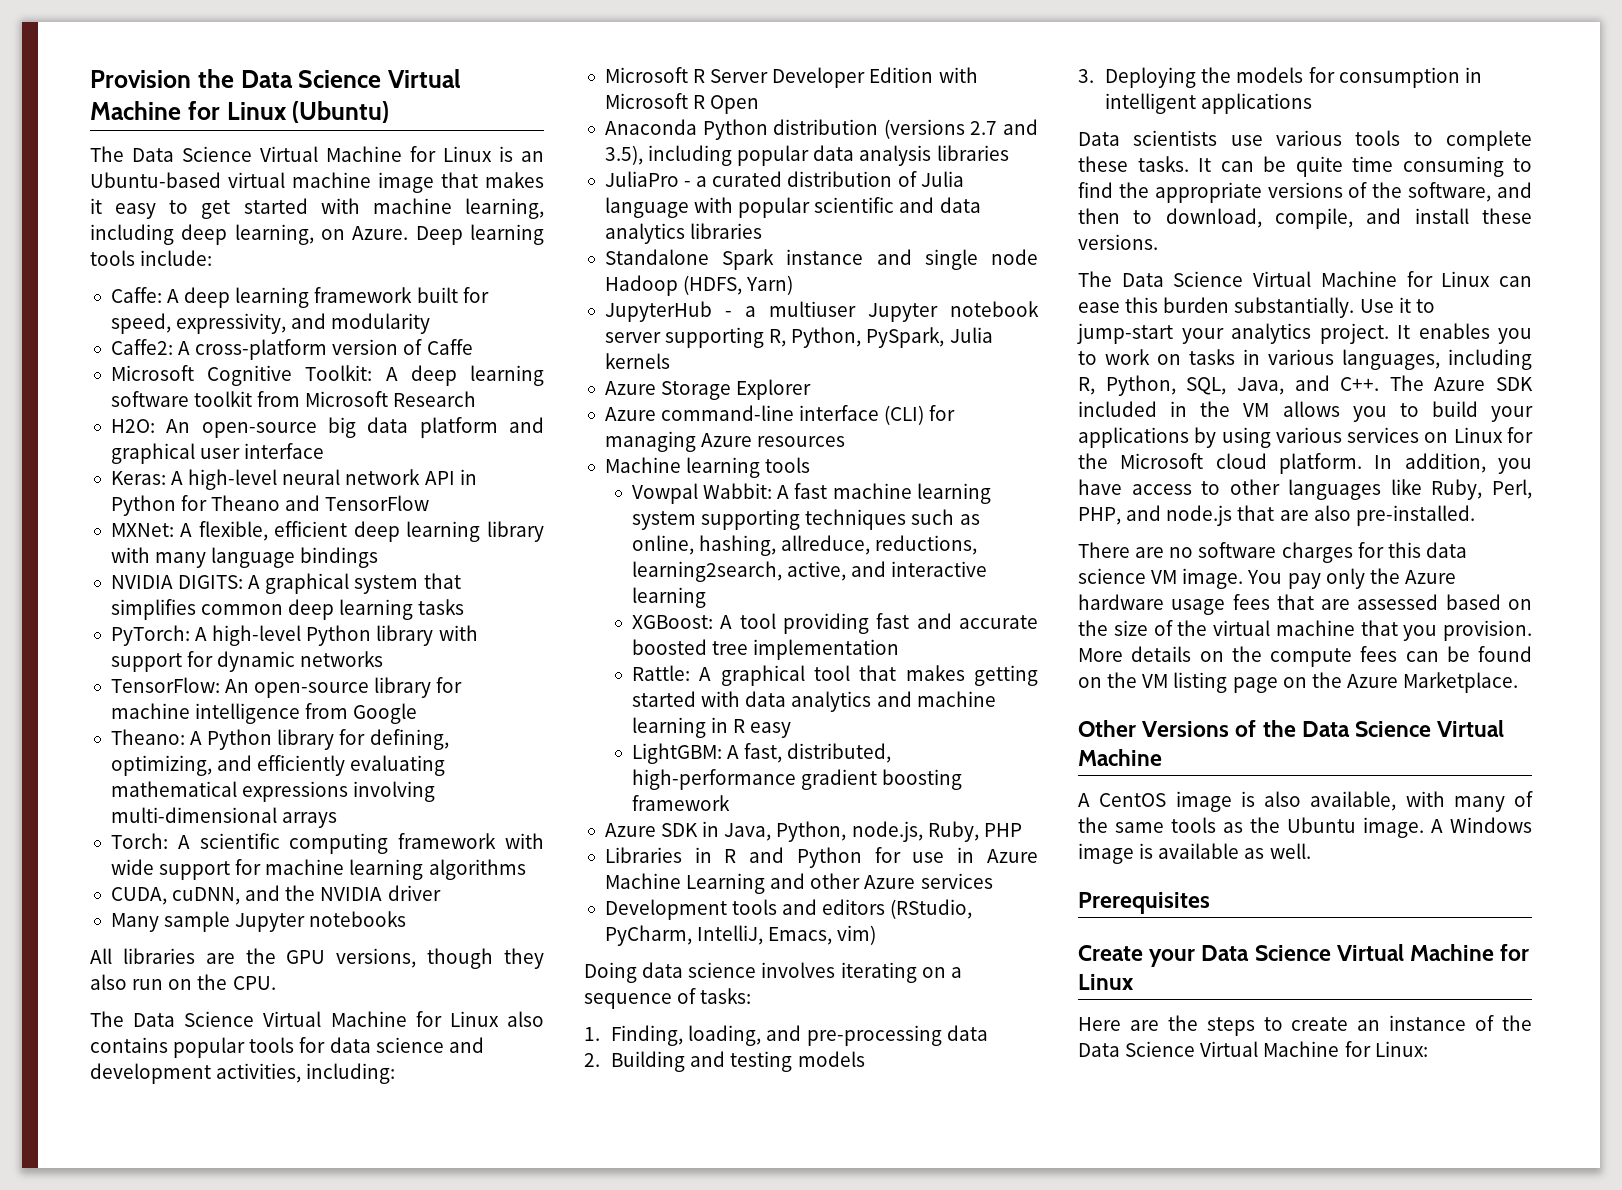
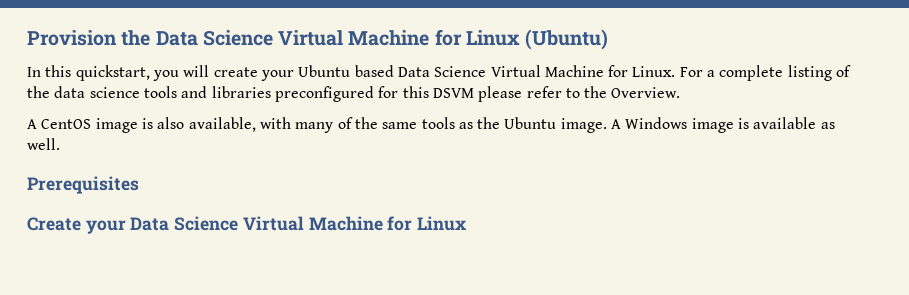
[90,146,544,162] [90,172,544,193] [90,198,544,219] [90,224,544,245] [90,250,213,266] [110,287,489,308] [110,313,431,334] [110,339,473,360] [110,365,545,386] [110,391,477,407] [110,417,545,438] [110,443,325,464] [110,469,477,490] [110,495,430,516] [110,521,544,542] [110,547,379,568] [110,573,461,594] [110,599,465,620] [110,625,478,646] [110,651,384,672] [110,677,463,698] [110,703,418,724] [110,729,449,750] [110,755,446,776] [110,781,436,802] [110,807,338,828] [110,833,544,854] [110,859,526,880] [110,885,441,905] [110,911,407,932] [90,948,545,969] [90,974,276,990] [90,1011,544,1027] [90,1037,484,1058] [90,1063,396,1084] [604,67,978,88] [604,93,760,114] [604,119,1038,140] [604,145,1009,166] [604,171,964,187] [604,197,981,218] [604,223,763,244] [604,249,1038,270] [604,275,794,296] [604,301,1039,322] [604,327,993,348] [604,353,670,369] [604,379,812,400] [604,405,956,425] [604,431,846,452] [604,457,811,478] [632,483,991,504] [632,509,980,530] [632,535,978,556] [632,561,988,582] [632,587,707,608] [632,613,1038,634] [632,639,900,660] [632,665,1038,686] [632,691,996,712] [632,717,792,738] [632,743,892,764] [632,769,963,790] [632,795,731,811] [604,821,1022,842] [604,847,1038,868] [604,873,993,894] [604,899,973,920] [604,925,877,946] [584,962,962,983] [584,988,752,1009] [584,1025,988,1046] [584,1051,865,1072] [1078,67,1482,88] [1105,93,1313,114] [1078,130,1532,151] [1078,156,1532,177] [1078,182,1532,203] [1078,208,1532,229] [1078,234,1158,250] [1078,271,1532,287] [1078,297,1435,318] [1077,323,1532,344] [1078,349,1532,370] [1078,375,1533,396] [1078,401,1533,422] [1078,427,1533,448] [1078,453,1532,474] [1078,479,1532,500] [1078,505,1475,526] [1078,542,1467,563] [1078,568,1456,589] [1078,594,1532,615] [1078,620,1532,641] [1078,646,1532,667] [1078,672,1519,693] [1078,720,1505,737] [1078,749,1162,766] The Data Science Virtual Machine for Linux is an Ubuntu-based virtual machine image that makes it easy to get started with machine learning, including deep learning, on Azure. Deep learning tools include: // Caffe: A deep learning framework built for speed, expressivity, and modularity // Caffe2: A cross-platform version of Caffe // Microsoft Cognitive Toolkit: A deep learning software toolkit from Microsoft Research // H2O: An open-source big data platform and graphical user interface // Keras: A high-level neural network API in Python for Theano and TensorFlow // MXNet: A flexible, efficient deep learning library with many language bindings // NVIDIA DIGITS: A graphical system that simplifies common deep learning tasks // PyTorch: A high-level Python library with support for dynamic networks // TensorFlow: An open-source library for machine intelligence from Google // Theano: A Python library for defining, optimizing, and efficiently evaluating mathematical expressions involving multi-dimensional arrays // Torch: A scientific computing framework with wide support for machine learning algorithms // CUDA, cuDNN, and the NVIDIA driver // Many sample Jupyter notebooks // All libraries are the GPU versions, though they also run on the CPU. // The Data Science Virtual Machine for Linux also contains popular tools for data science and development activities, including: // Microsoft R Server Developer Edition with Microsoft R Open // Anaconda Python distribution (versions 2.7 and 3.5), including popular data analysis libraries // JuliaPro - a curated distribution of Julia language with popular scientific and data analytics libraries // Standalone Spark instance and single node Hadoop (HDFS, Yarn) // JupyterHub - a multiuser Jupyter notebook server supporting R, Python, PySpark, Julia kernels // Azure Storage Explorer // Azure command-line interface (CLI) for managing Azure resources // Machine learning tools // Vowpal Wabbit: A fast machine learning system supporting techniques such as online, hashing, allreduce, reductions, learning2search, active, and interactive learning // XGBoost: A tool providing fast and accurate boosted tree implementation // Rattle: A graphical tool that makes getting started with data analytics and machine learning in R easy // LightGBM: A fast, distributed, high-performance gradient boosting framework // Azure SDK in Java, Python, node.js, Ruby, PHP // Libraries in R and Python for use in Azure Machine Learning and other Azure services // Development tools and editors (RStudio, PyCharm, IntelliJ, Emacs, vim) // Doing data science involves iterating on a sequence of tasks: // 1. Finding, loading, and pre-processing data // 2. Building and testing models // 3. Deploying the models for consumption in intelligent applications // Data scientists use various tools to complete these tasks. It can be quite time consuming to find the appropriate versions of the software, and then to download, compile, and install these versions. // The Data Science Virtual Machine for Linux can ease this burden substantially. Use it to jump-start your analytics project. It enables you to work on tasks in various languages, including R, Python, SQL, Java, and C++. The Azure SDK included in the VM allows you to build your applications by using various services on Linux for the Microsoft cloud platform. In addition, you have access to other languages like Ruby, Perl, PHP, and node.js that are also pre-installed. // There are no software charges for this data science VM image. You pay only the Azure hardware usage fees that are assessed based on the size of the virtual machine that you provision. More details on the compute fees can be found on the VM listing page on the Azure Marketplace. // Other Versions of the Data Science Virtual Machine -> [27,65,852,81] [27,86,681,102] In this quickstart, you will create your Ubuntu based Data Science Virtual Machine for Linux. For a complete listing of the data science tools and libraries preconfigured for this DSVM please refer to the Overview.
[1078,1015,1532,1036] [1078,1041,1428,1057] // Here are the steps to create an instance of the Data Science Virtual Machine for Linux: -> (467, 223) none

